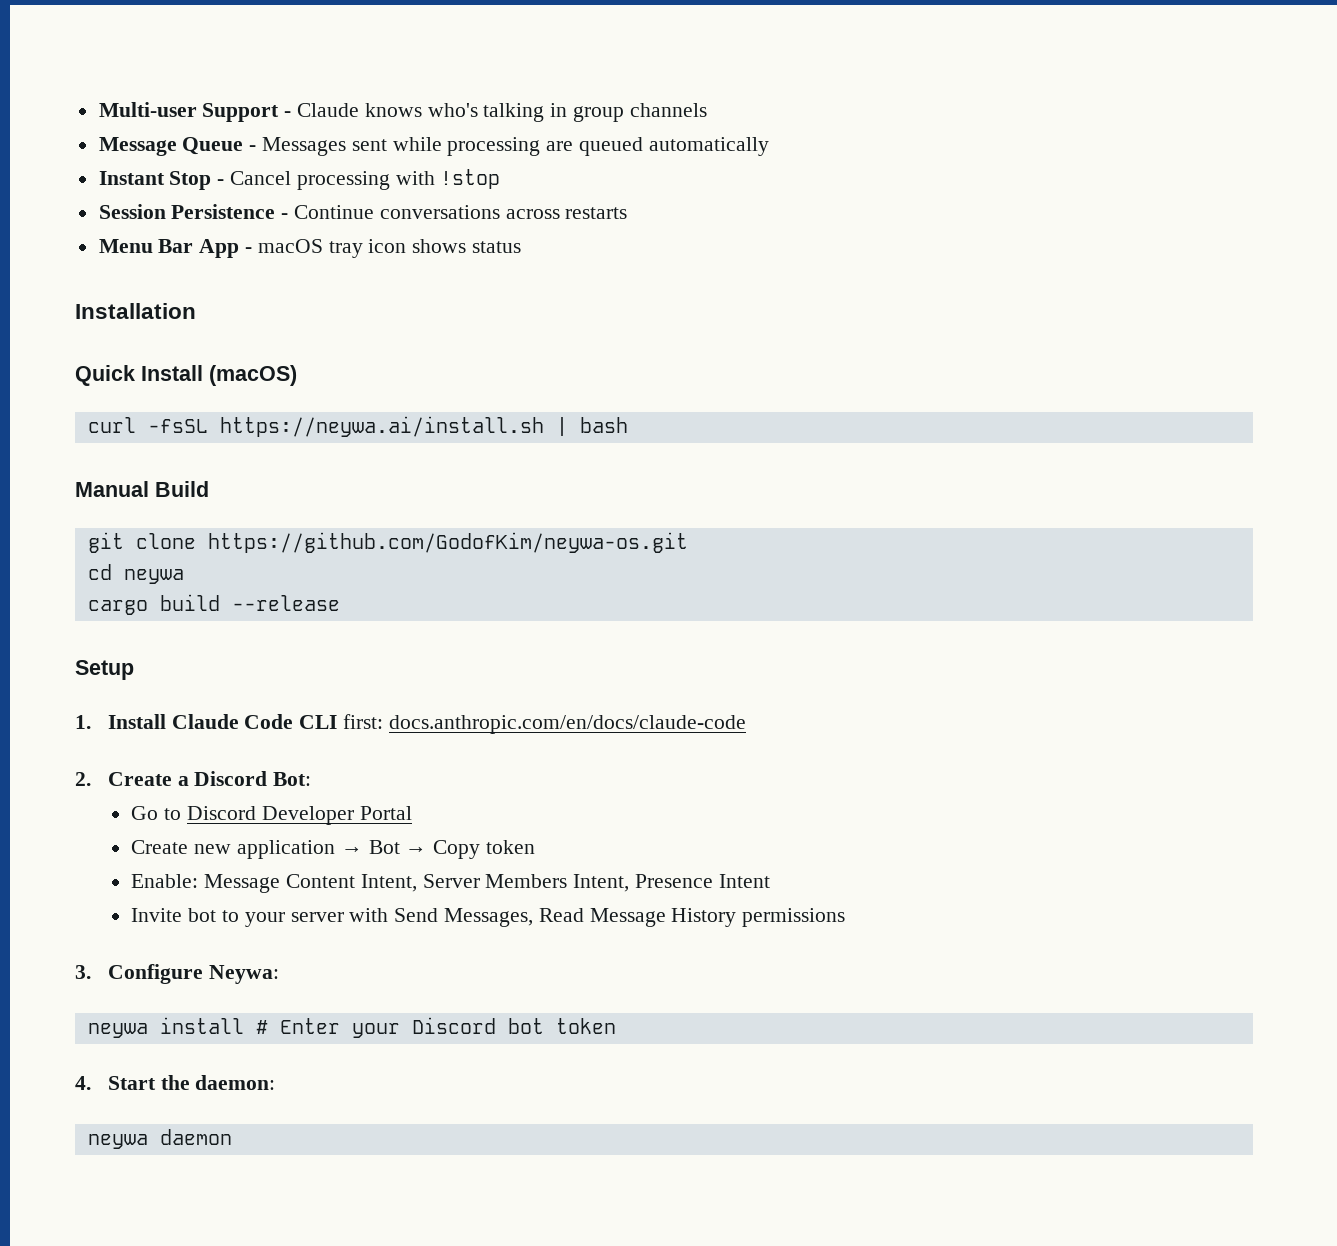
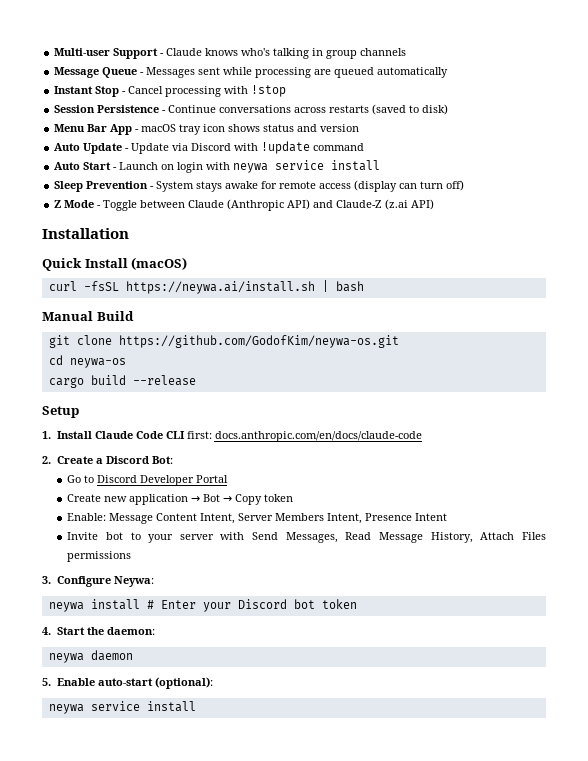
(628, 213) none -> [372,104,449,115] (saved to disk)
(522, 247) none -> [297,124,360,132] [54,141,365,154] [54,160,381,173] [54,180,465,192] [54,199,435,211] and version // Auto Update - Update via Discord with !update command // Auto Start - Launch on login with neywa service install // Sleep Prevention - System stays awake for remote access (display can turn off) // Z Mode - Toggle between Claude (Anthropic API) and Claude-Z (z.ai API)
[123,569,184,584] neywa -> [69,358,126,368] neywa-os
[671,908,737,927] History -> [430,532,546,543] History, Attach Files
(232, 1137) none -> [42,677,213,689] [48,701,196,714] // 5. Enable auto-start (optional): // neywa service install

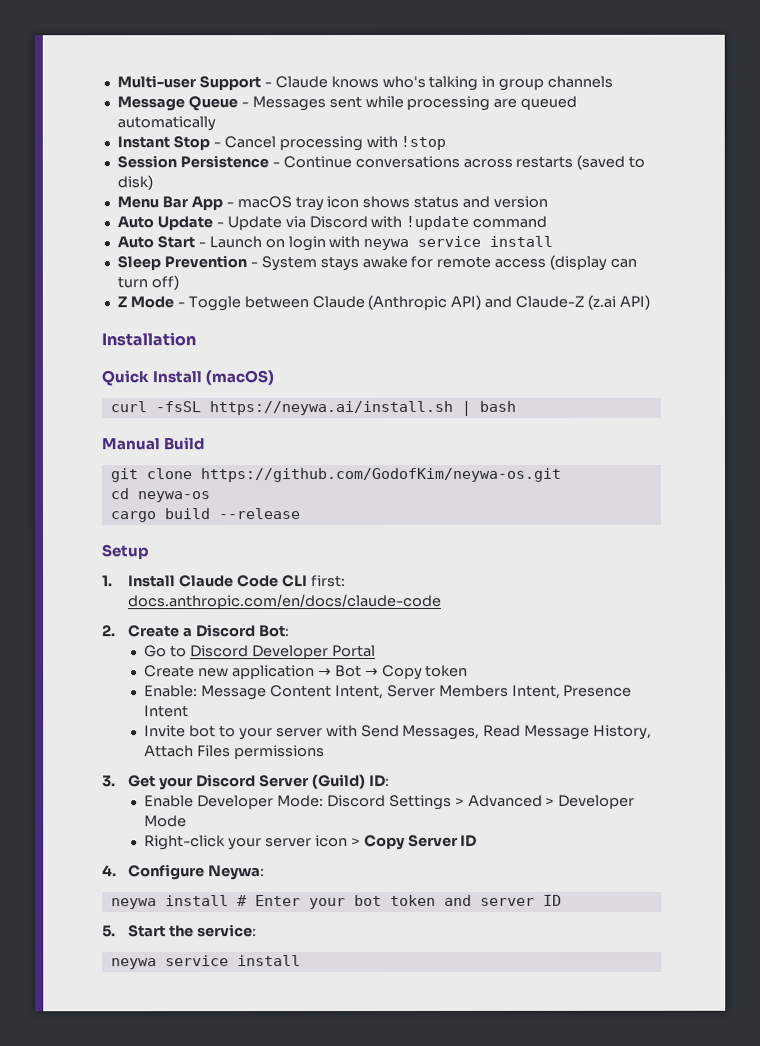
(51, 580) none -> [128,774,390,791] [144,794,636,810] [144,815,188,828] [144,834,478,851] [102,865,117,877] Get your Discord Server (Guild) ID: // Enable Developer Mode: Discord Settings > Advanced > Developer Mode // Right-click your server icon > Copy Server ID // 4.
[237,599,287,609] Discord -> (346, 904) none
[42,627,155,635] [48,650,133,663] [42,677,213,689] // 4. Start the daemon: // neywa daemon // 5. Enable auto-start (optional): -> [443,894,562,906] [102,924,257,938] and server ID // 5. Start the service:

